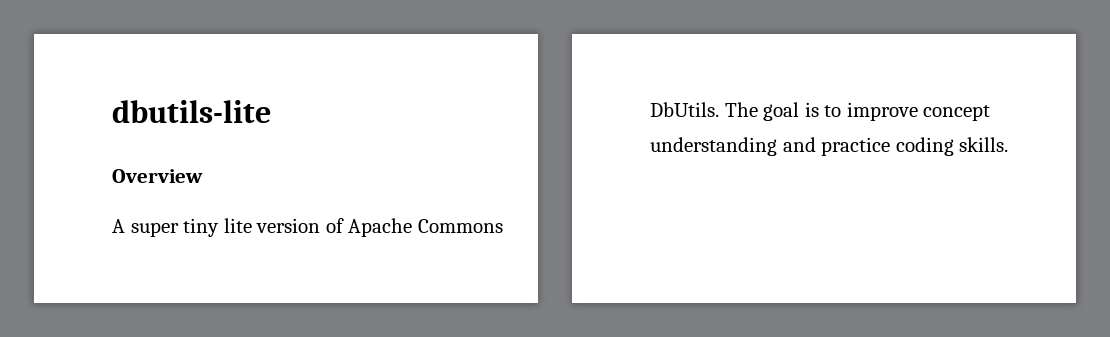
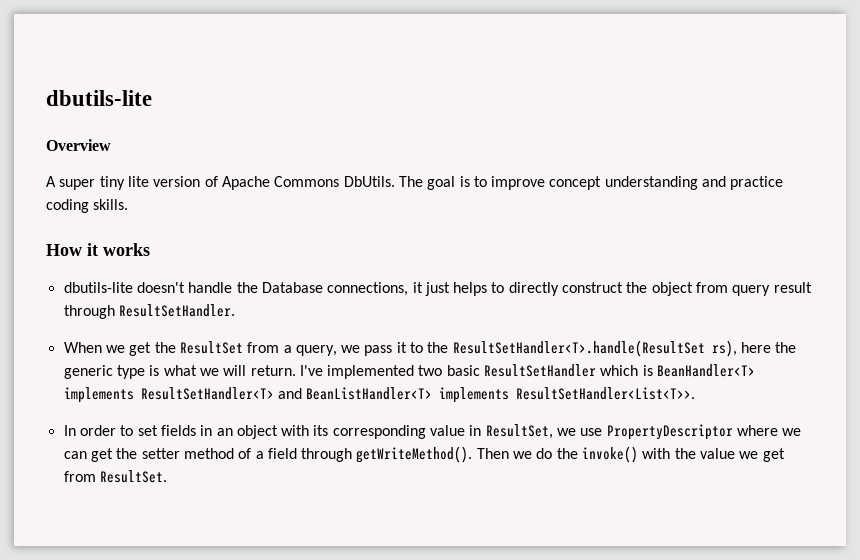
(1009, 144) none -> [46,243,150,256] [63,282,812,296] [63,304,235,319] [63,340,797,357] [63,364,756,379] [63,387,696,403] [63,424,802,440] [63,446,785,463] [63,470,167,483] // How it works // dbutils-lite doesn't handle the Database connections, it just helps to directly construct the object from query result through ResultSetHandler. // When we get the ResultSet from a query, we pass it to the ResultSetHandler<T>.handle(ResultSet rs), here the generic type is what we will return. I've implemented two basic ResultSetHandler which is BeanHandler<T> implements ResultSetHandler<T> and BeanListHandler<T> implements ResultSetHandler<List<T>>. // In order to set fields in an object with its corresponding value in ResultSet, we use PropertyDescriptor where we can get the setter method of a field through getWriteMethod(). Then we do the invoke() with the value we get from ResultSet.

